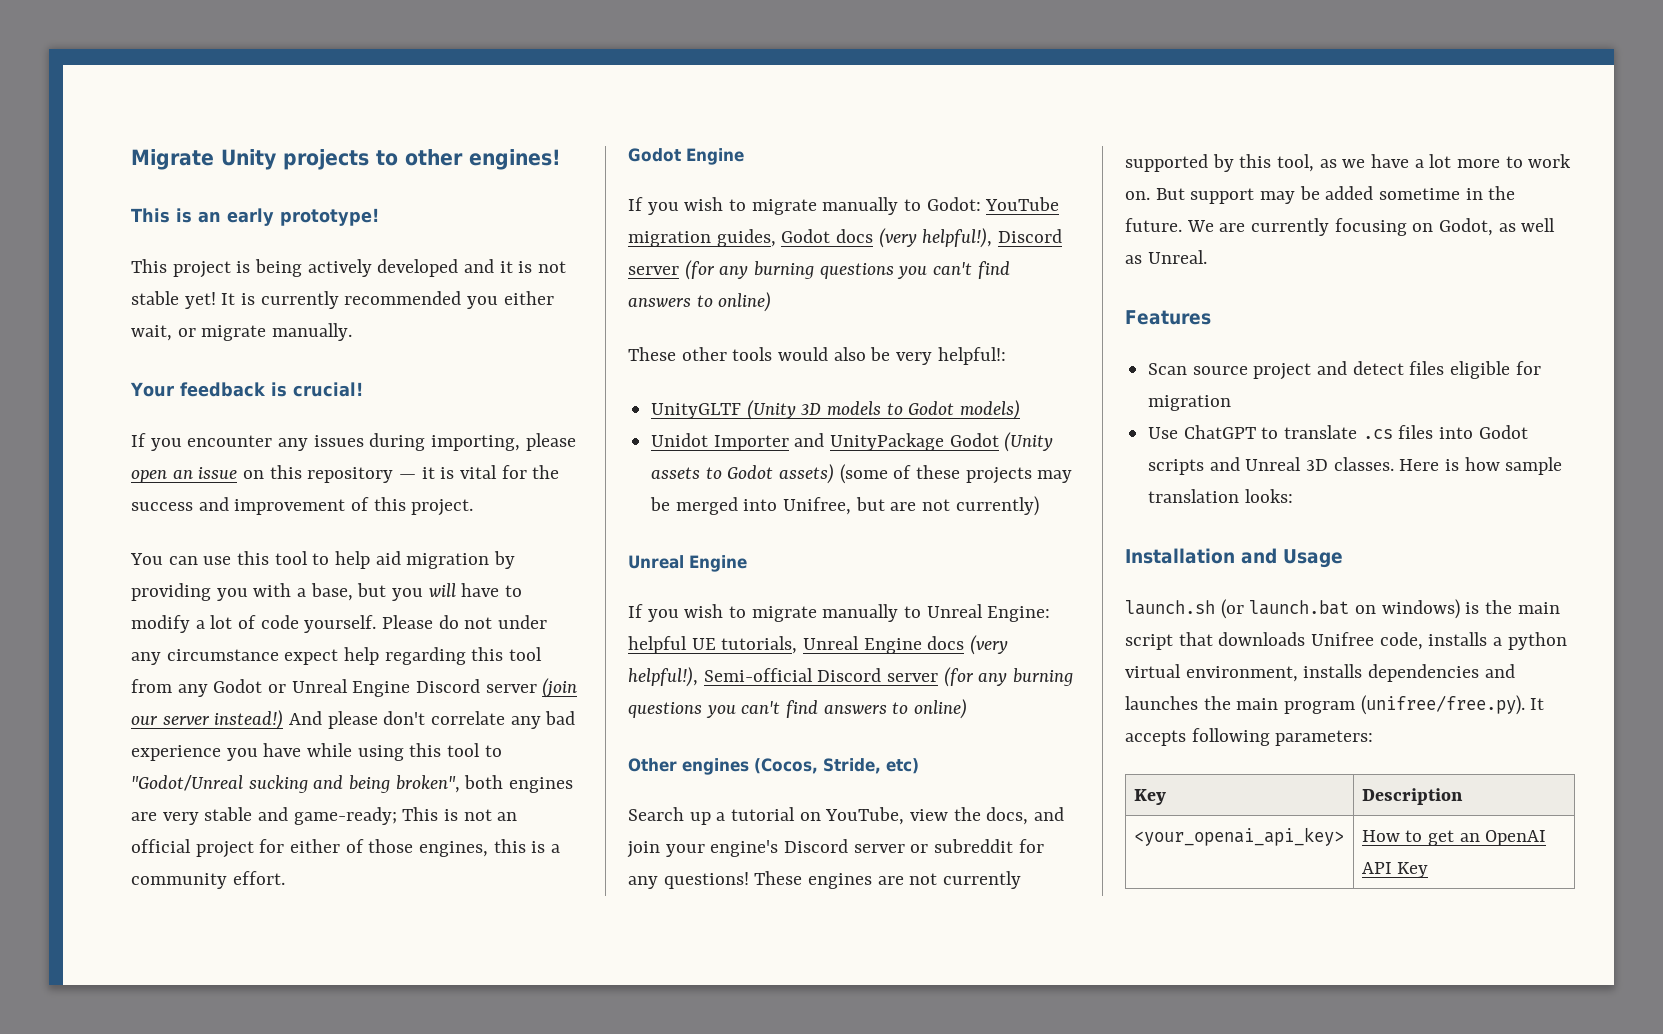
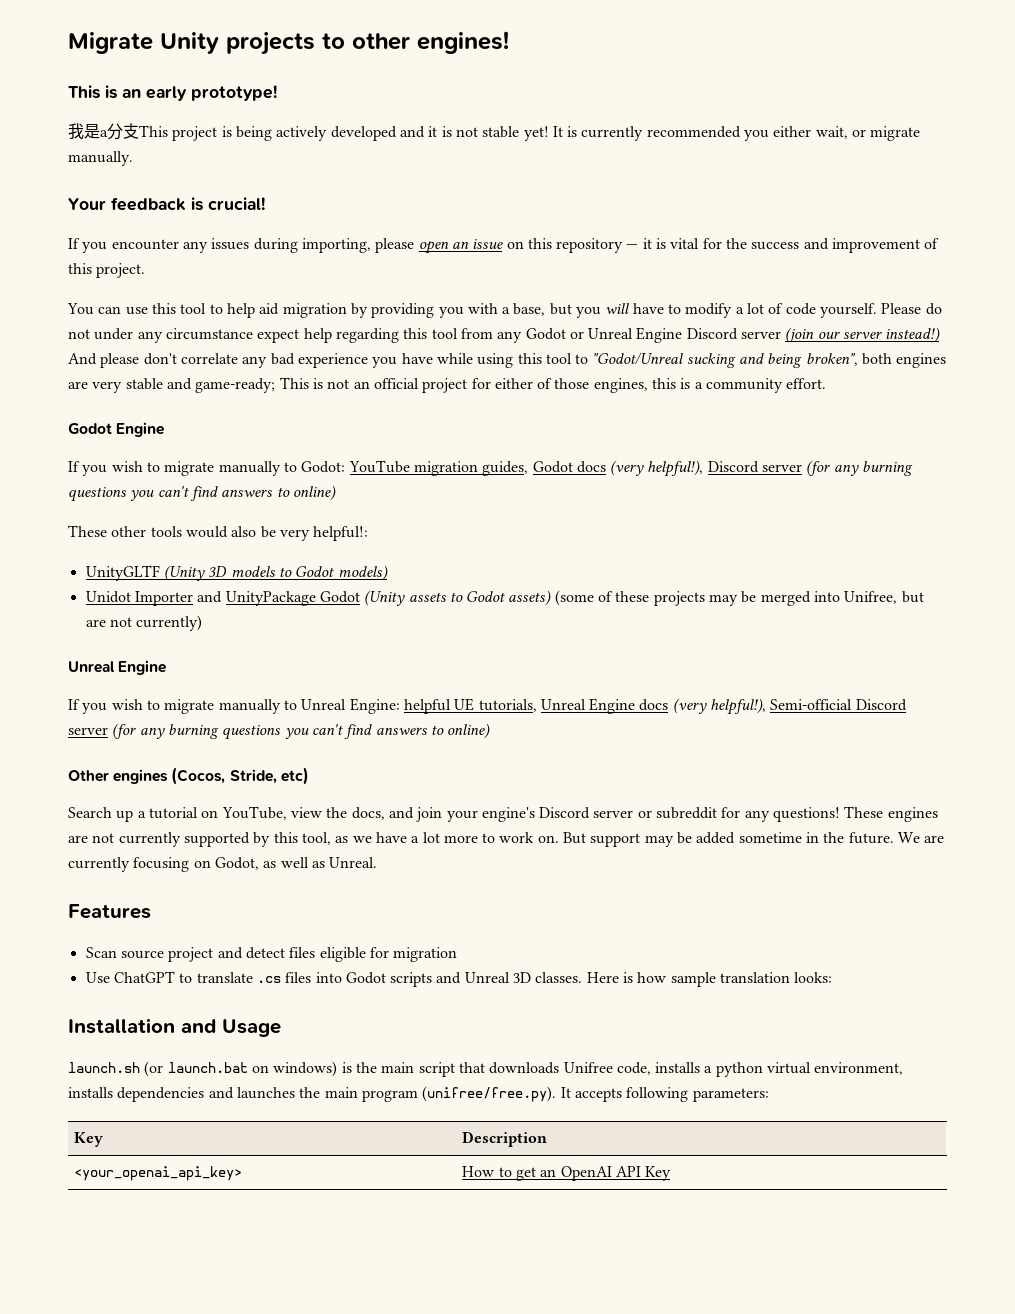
(379, 217) none -> [68,123,139,140] 我是a分支

